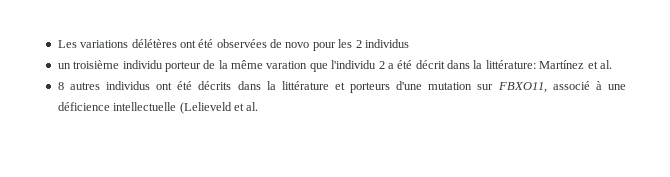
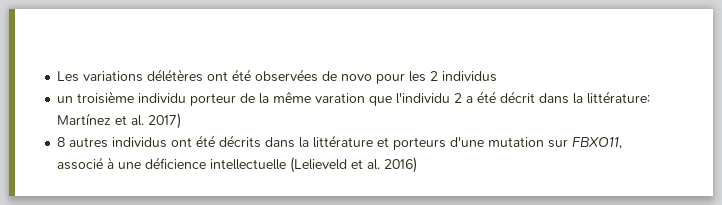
(612, 64) none -> [148,113,182,129] 2017)
(259, 106) none -> [384,157,418,173] 2016)

